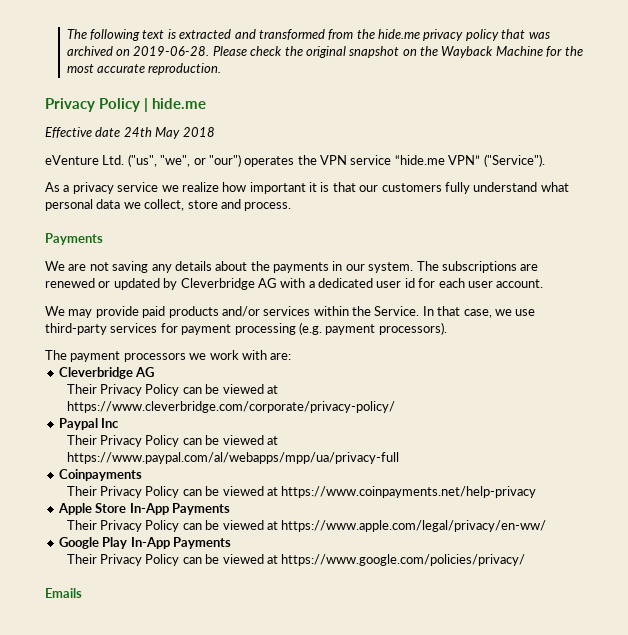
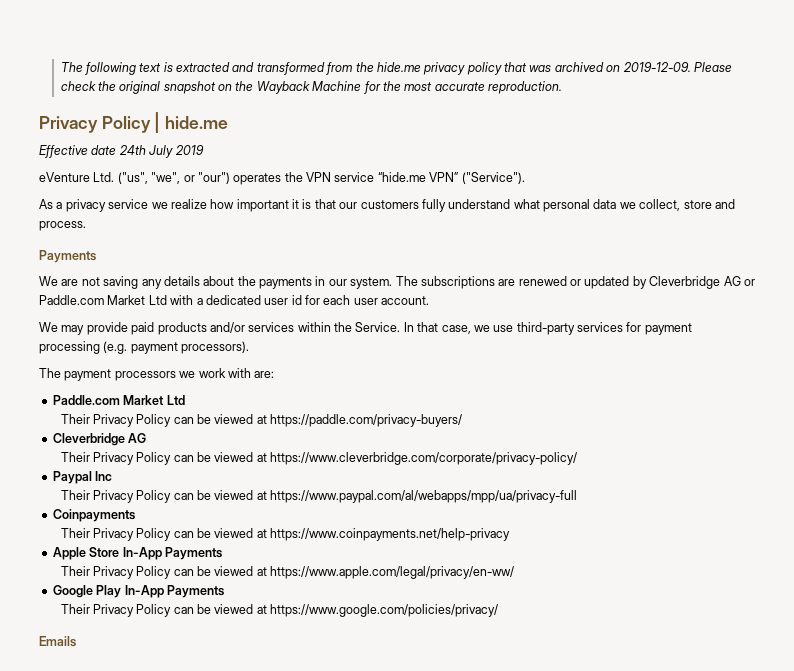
[133,46,210,56] 2019-06-28. -> [622,62,691,72] 2019-12-09.
[155,127,215,139] May 2018 -> [149,145,204,158] July 2019
(277, 283) none -> [743,279,755,286] [39,295,167,305] or Paddle.com Market Ltd
(292, 356) none -> [52,395,185,405] [60,414,463,427] // Paddle.com Market Ltd // Their Privacy Policy can be viewed at https://paddle.com/privacy-buyers/

